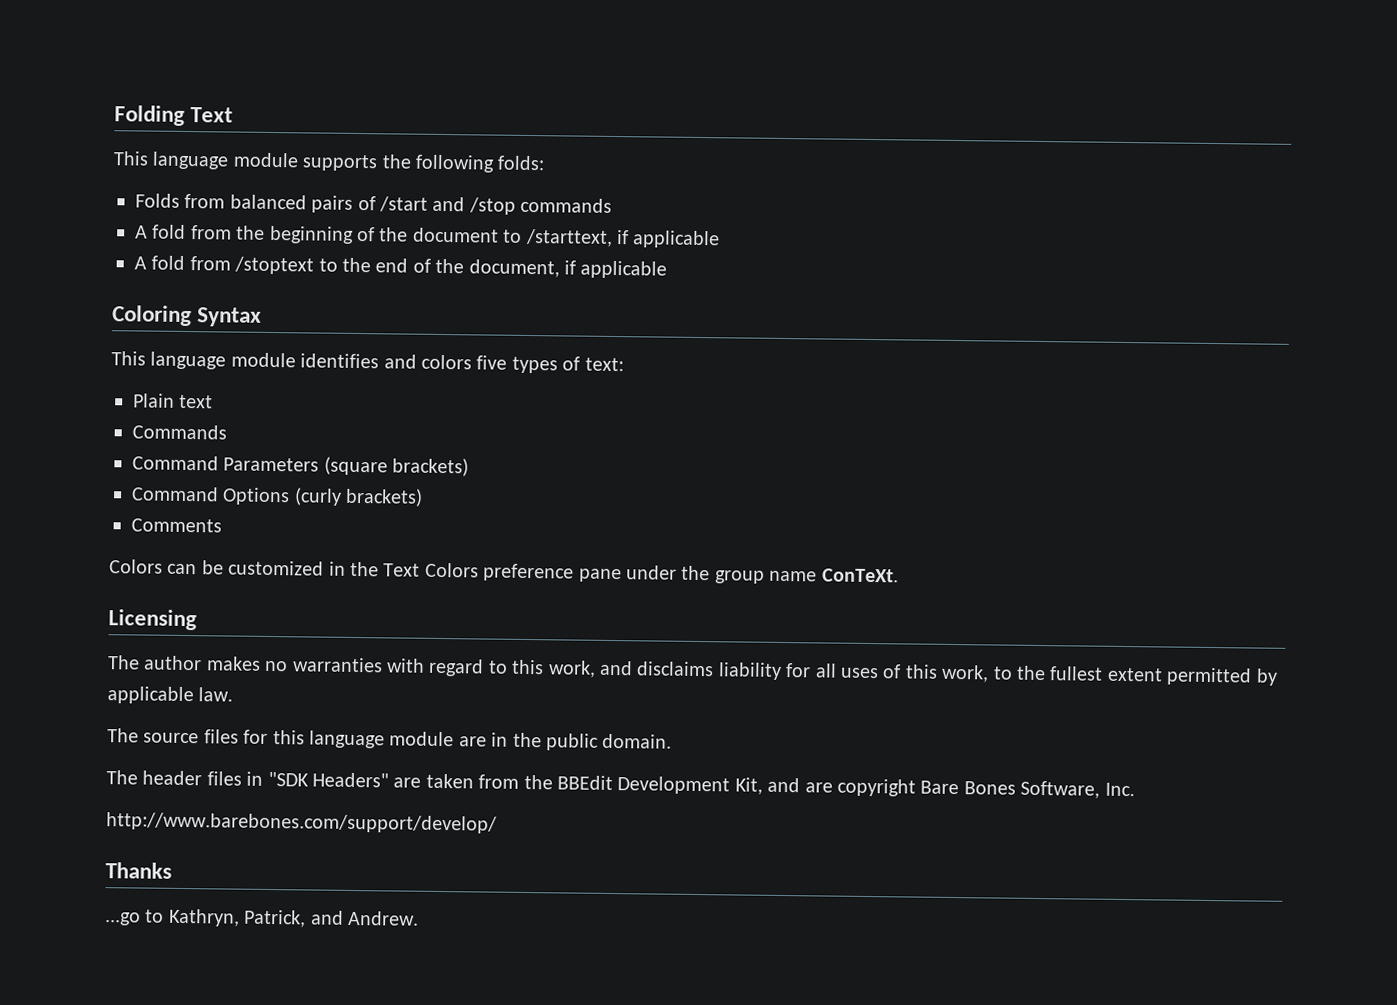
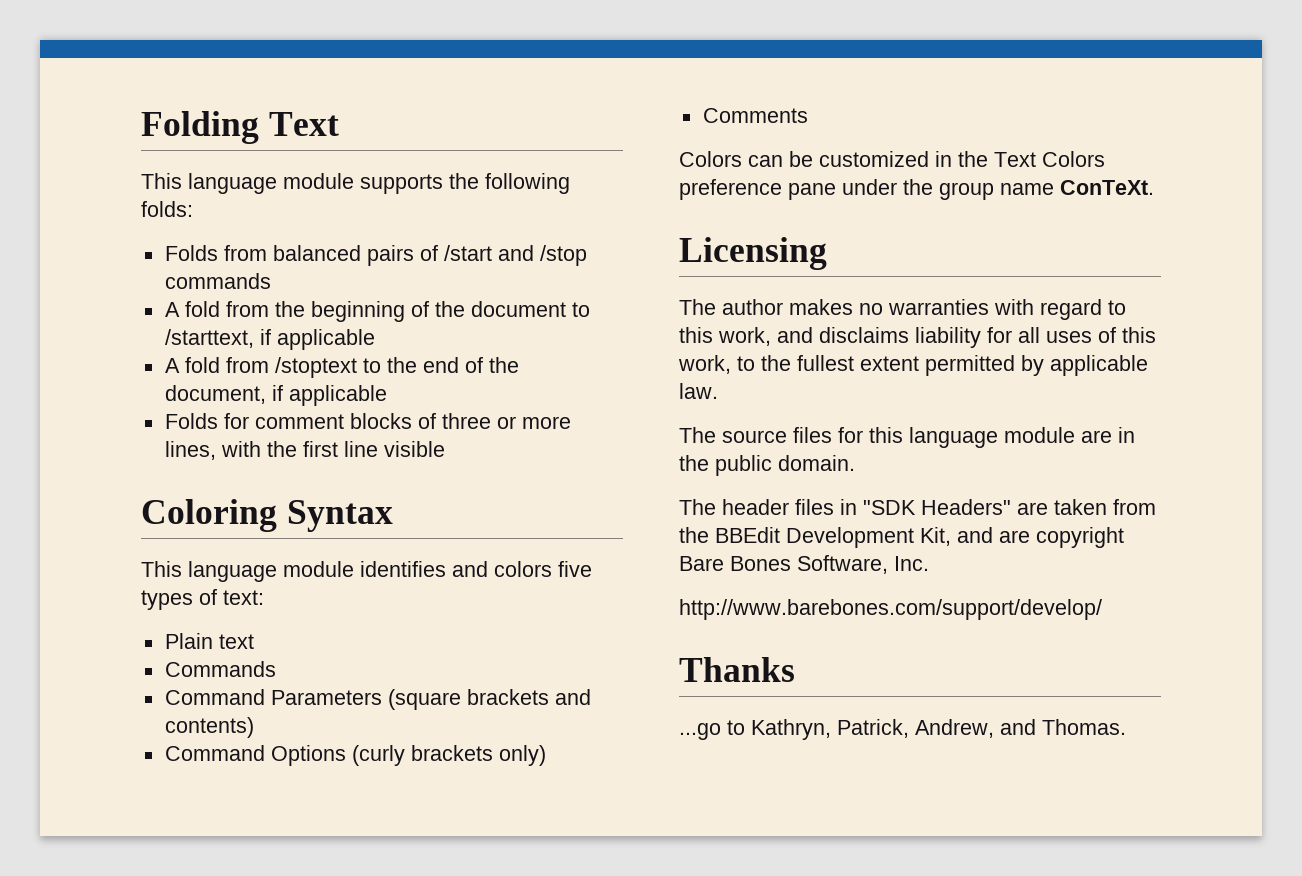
(668, 269) none -> [164,413,571,429] [164,441,445,460] // Folds for comment blocks of three or more lines, with the first line visible
[392,457,470,477] brackets) -> [466,689,591,705] [164,717,254,738] brackets and contents)
[345,487,424,507] brackets) -> [410,745,546,766] brackets only)
[310,910,419,926] and Andrew. -> [915,719,1126,738] Andrew, and Thomas.

